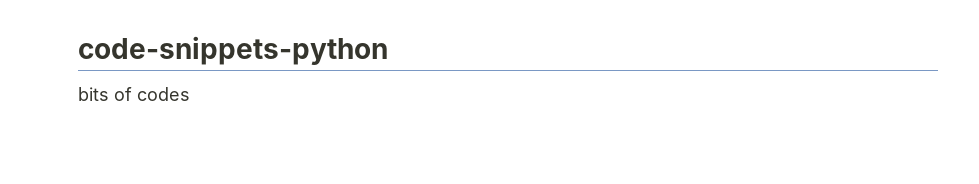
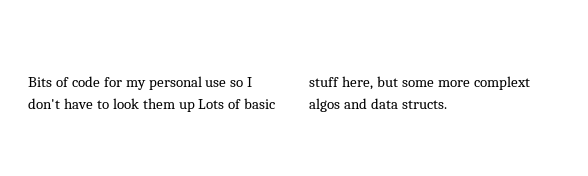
[78,36,388,65] [78,87,190,101] code-snippets-python // bits of codes -> [28,76,253,90] [28,98,276,112] [309,76,530,90] [309,98,447,112] Bits of code for my personal use so I don't have to look them up Lots of basic stuff here, but some more complext algos and data structs.

